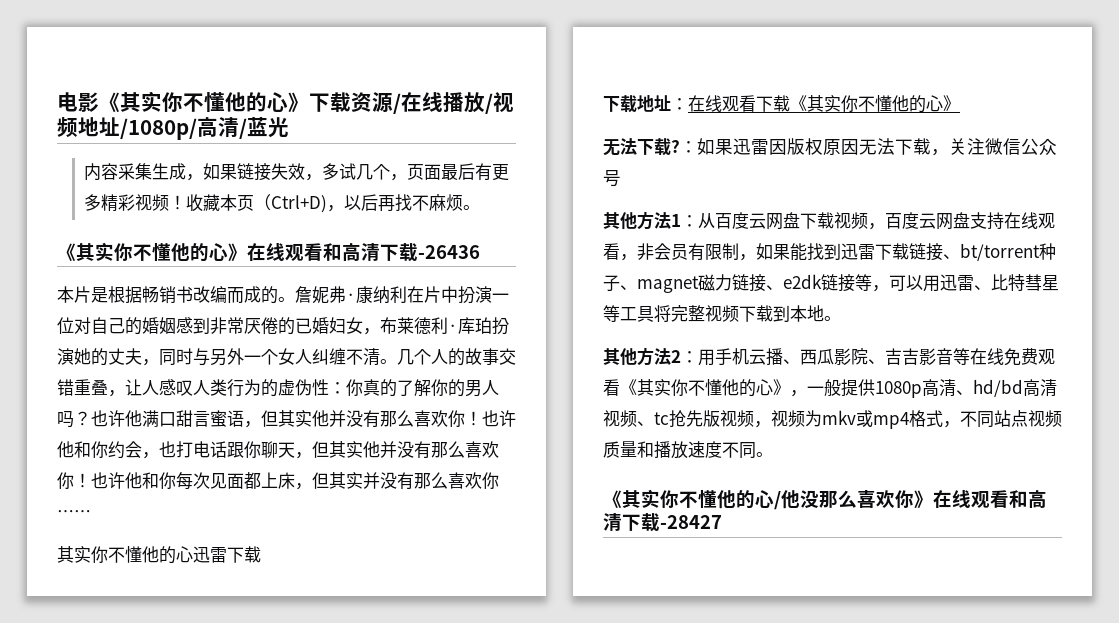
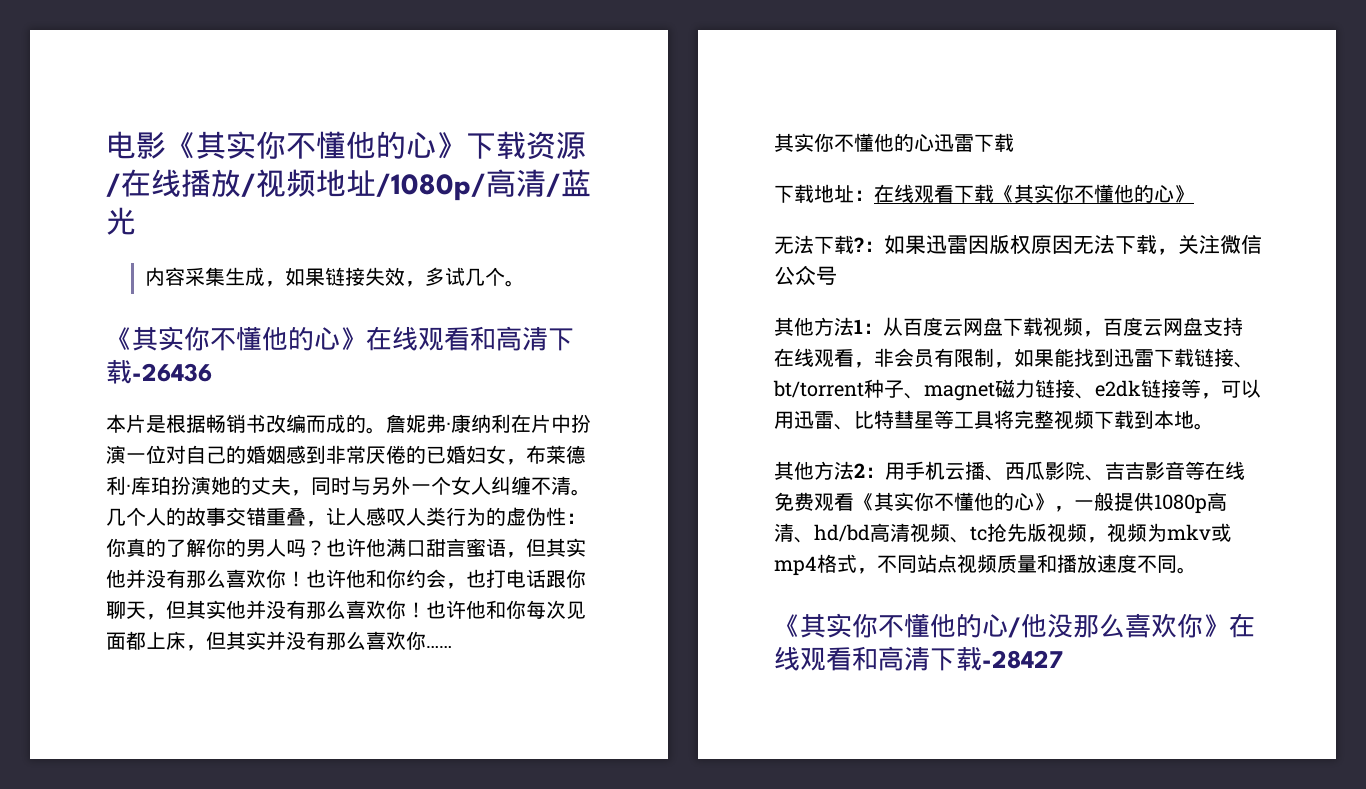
[389,163,509,181] [83,194,463,213] ，页面最后有更多精彩视频！收藏本页（Ctrl+D)，以后再找不麻烦 -> (506, 276) none

